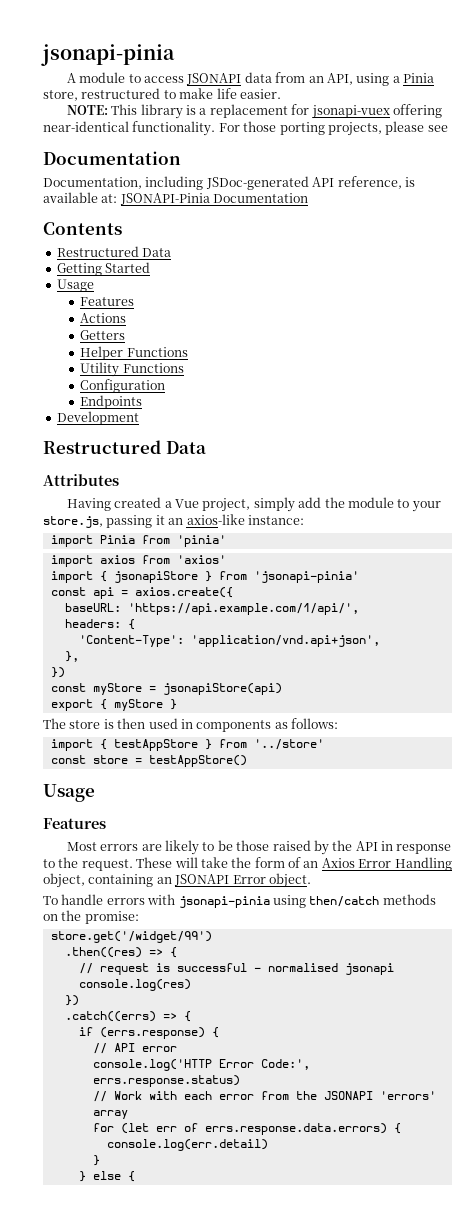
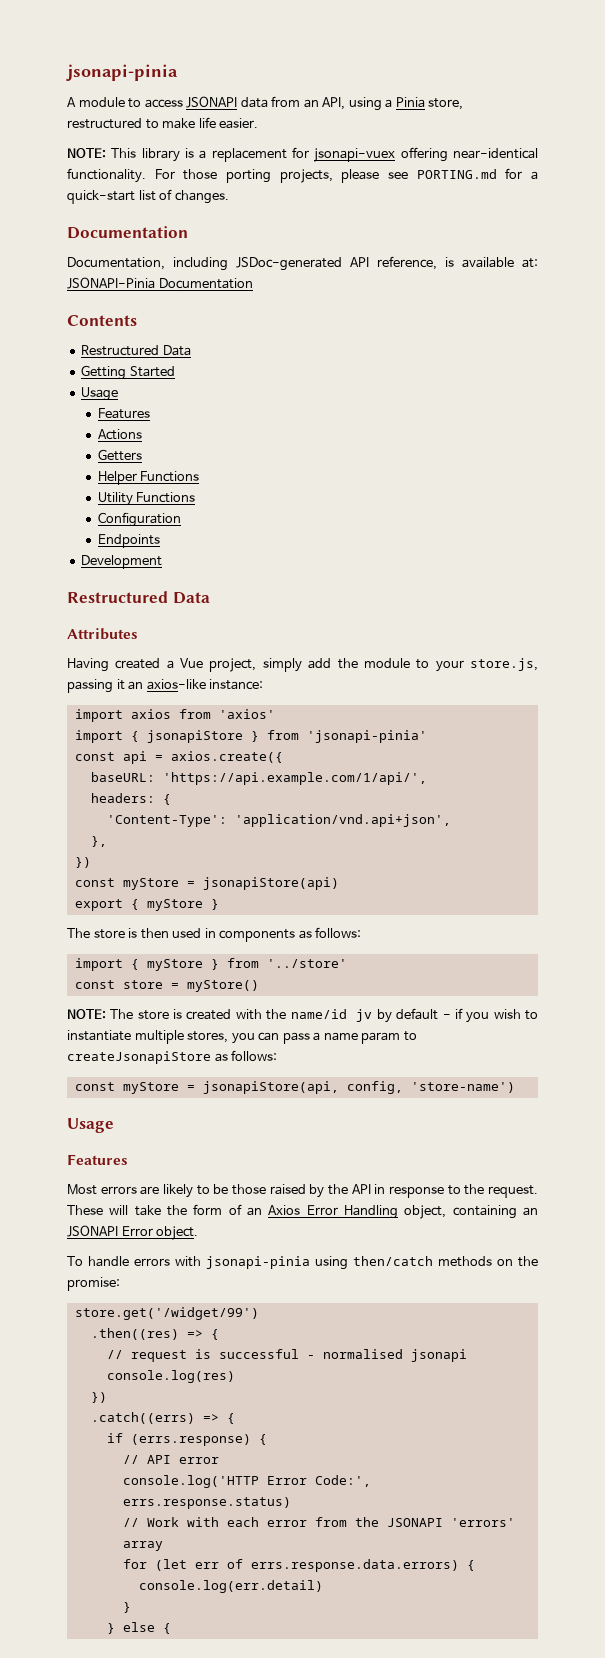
(448, 128) none -> [416,168,538,180] [67,189,229,204] PORTING.md for a quick-start list of changes.
[50,535,226,547] // import Pinia from 'pinia' -> (264, 684) none
[113,739,198,751] testAppStore -> [146,959,203,971] myStore
[148,755,247,767] testAppStore() -> [186,980,259,992] [67,1008,539,1023] [67,1030,417,1044] [67,1050,278,1064] [74,1081,515,1094] myStore() // NOTE: The store is created with the name/id jv by default - if you wish to instantiate multiple stores, you can pass a name param to createJsonapiStore as follows: // const myStore = jsonapiStore(api, config, 'store-name')

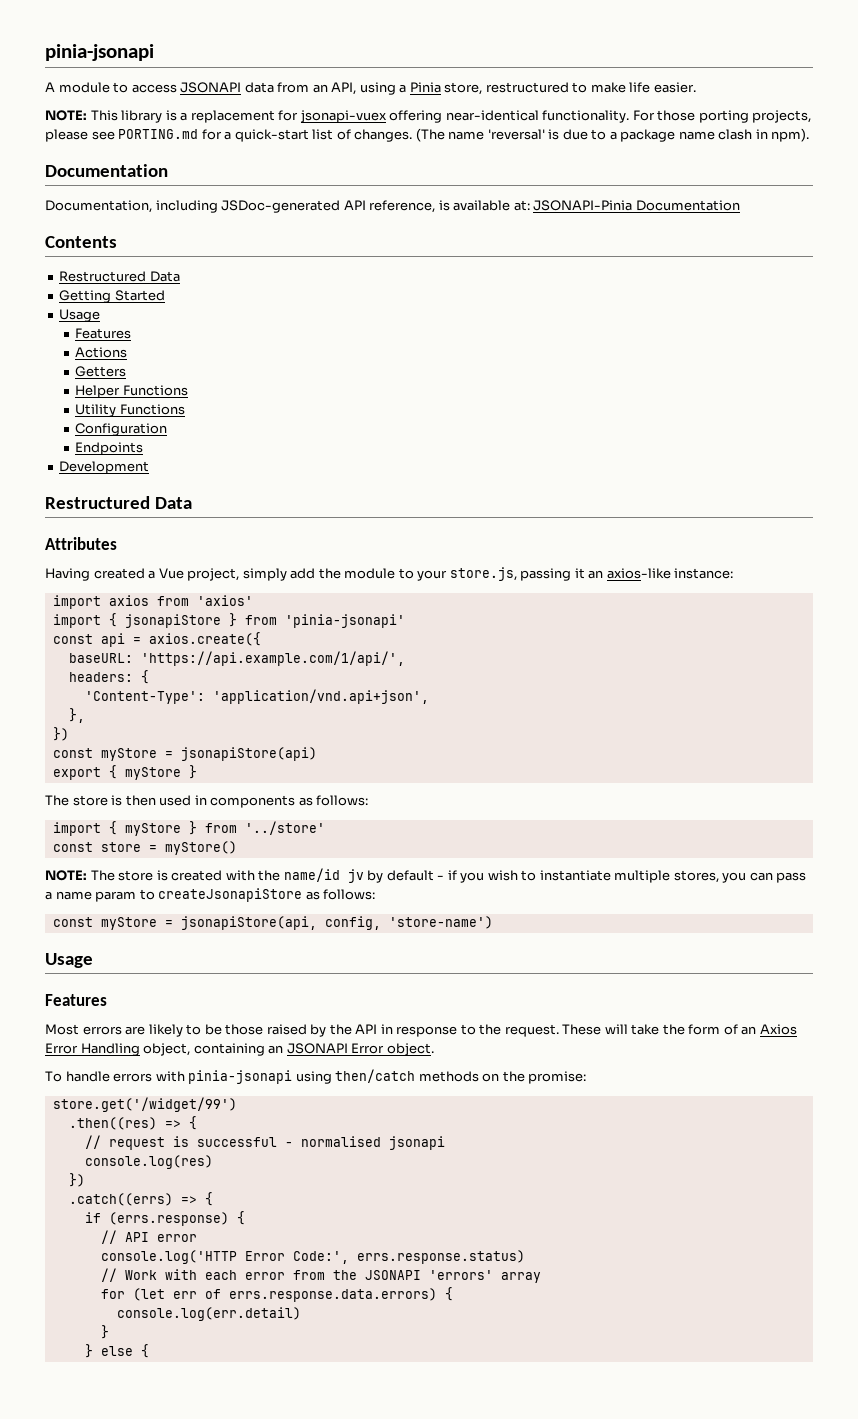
[66,64,178,81] jsonapi-pinia -> [45,44,154,61] pinia-jsonapi
(229, 197) none -> [415,128,810,142] (The name 'reversal' is due to a package name clash in npm).
[306,730,427,743] 'jsonapi-pinia' -> [284,614,405,628] 'pinia-jsonapi'
[205,1256,310,1269] jsonapi-pinia -> [188,1070,293,1084] pinia-jsonapi

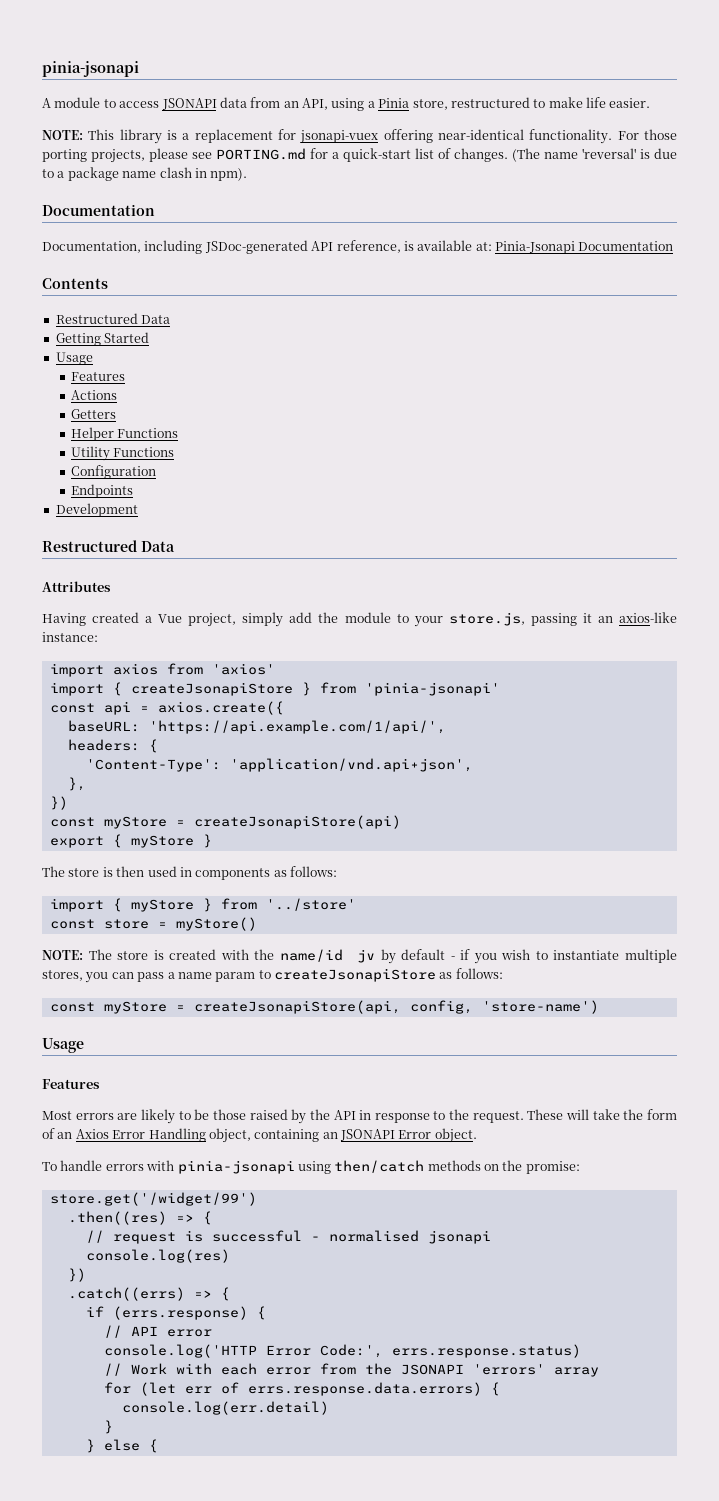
[533,200,633,211] JSONAPI-Pinia -> [495,241,575,254] Pinia-Jsonapi
[124,614,221,628] jsonapiStore -> [130,682,293,696] createJsonapiStore
[180,747,317,761] jsonapiStore(api) -> [193,815,401,829] createJsonapiStore(api)
[180,916,317,930] jsonapiStore(api, -> [193,1000,401,1014] createJsonapiStore(api,

